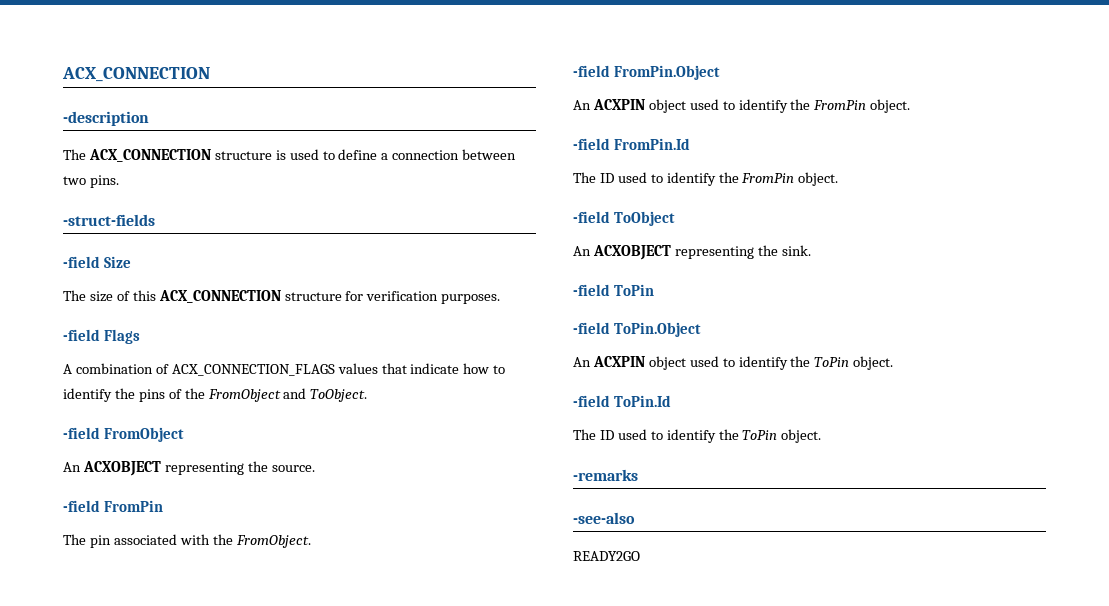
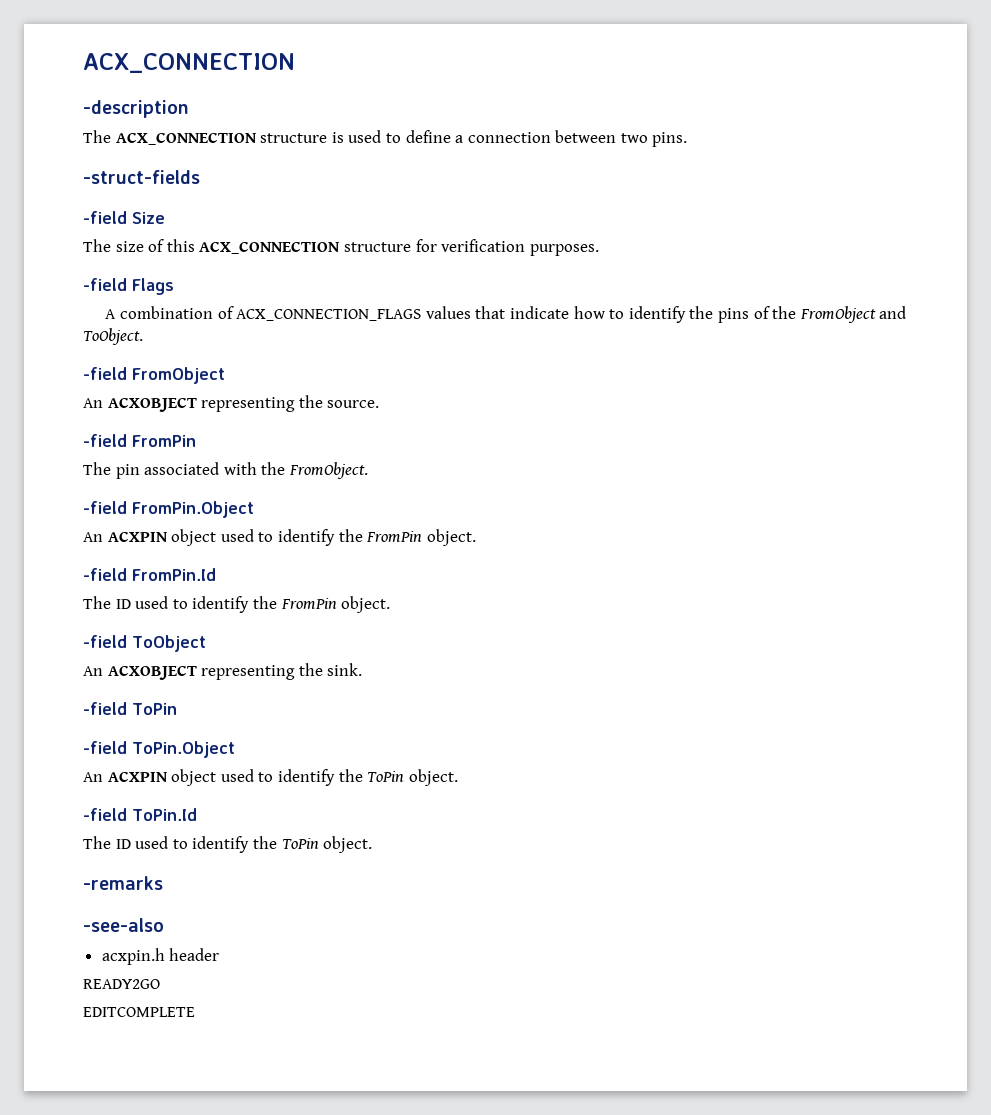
(635, 518) none -> [101,948,220,965] // acxpin.h header
(640, 556) none -> [83,1007,195,1017] // EDITCOMPLETE

